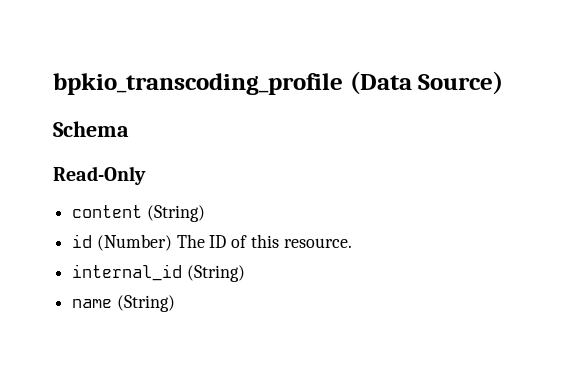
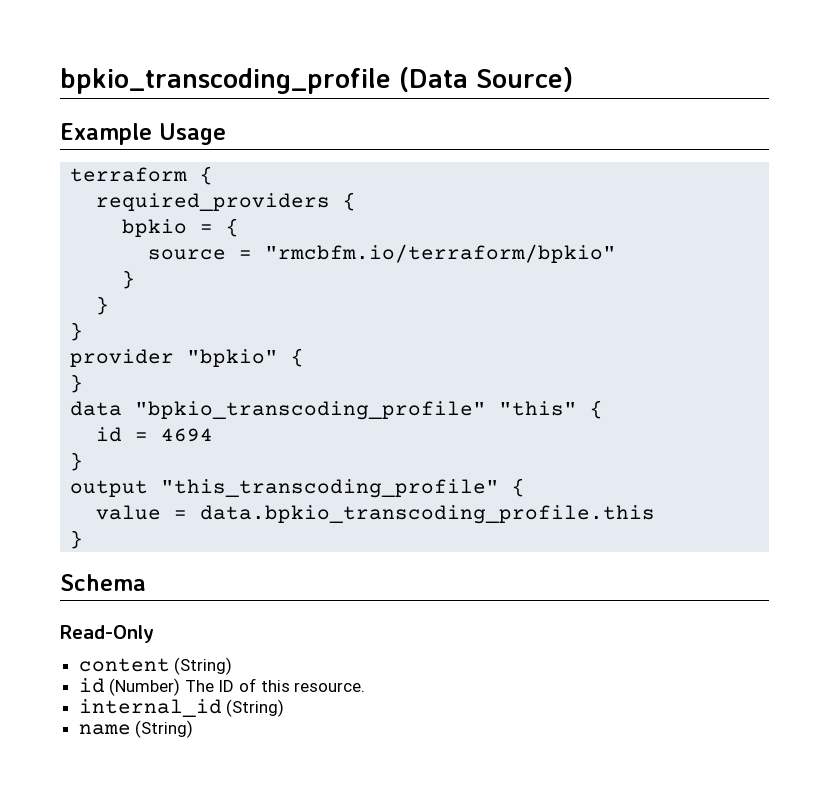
(504, 83) none -> [60,123,226,145] [70,166,214,185] [96,192,357,211] [122,218,240,237] [148,244,617,263] [122,270,136,289] [96,296,110,315] [70,322,84,341] [70,348,305,367] [70,374,84,393] [70,400,604,420] [96,427,214,442] [70,452,84,471] [70,478,526,498] [96,505,656,524] [70,530,84,549] // Example Usage // terraform { // required_providers { // bpkio = { // source = "rmcbfm.io/terraform/bpkio" // } // } // } // provider "bpkio" { // } // data "bpkio_transcoding_profile" "this" { // id = 4694 // } // output "this_transcoding_profile" { // value = data.bpkio_transcoding_profile.this // }

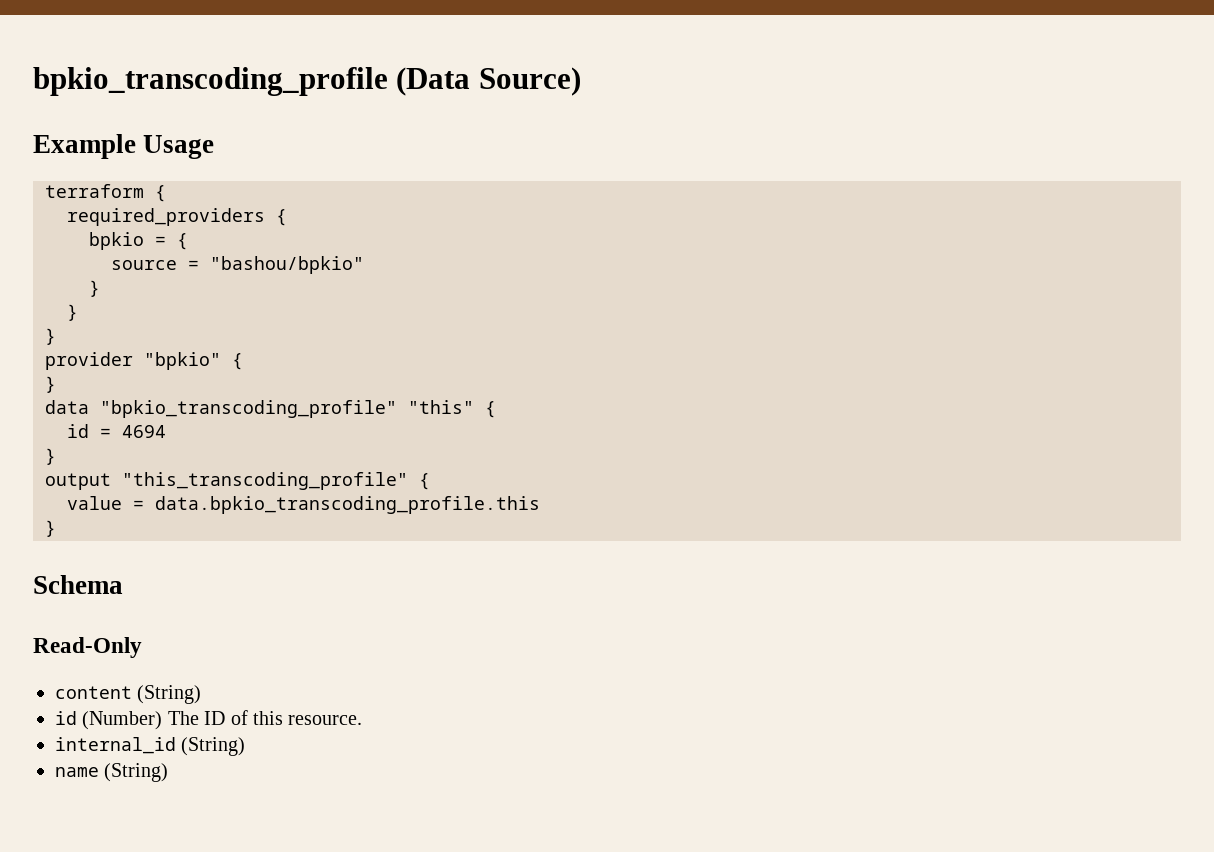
[265,244,617,263] "rmcbfm.io/terraform/bpkio" -> [210,256,364,274] "bashou/bpkio"

